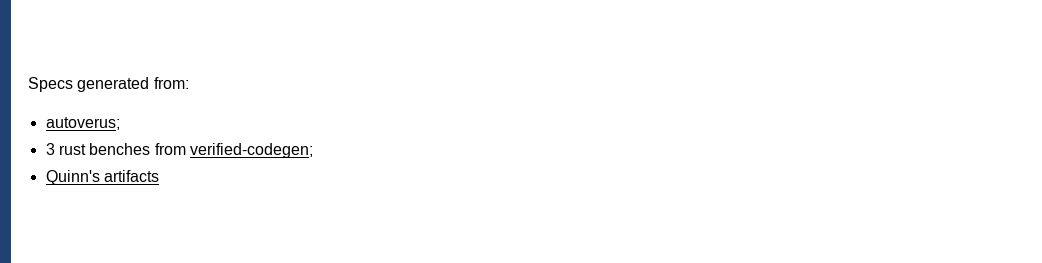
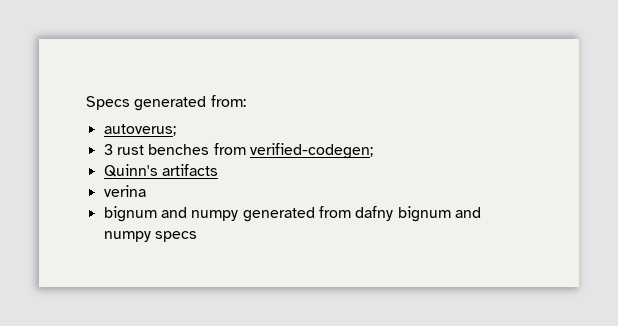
(159, 176) none -> [103,185,146,197] [103,206,481,222] [103,231,197,242] // verina // bignum and numpy generated from dafny bignum and numpy specs

